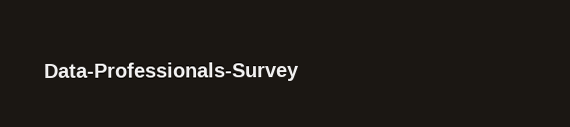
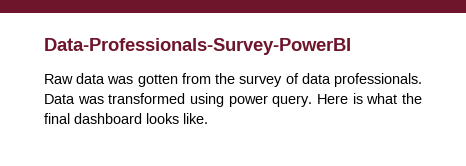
[43,61,300,83] Data-Professionals-Survey -> [44,38,351,55] [44,73,423,87] [44,93,422,107] [44,113,208,124] Data-Professionals-Survey-PowerBI // Raw data was gotten from the survey of data professionals. Data was transformed using power query. Here is what the final dashboard looks like.

